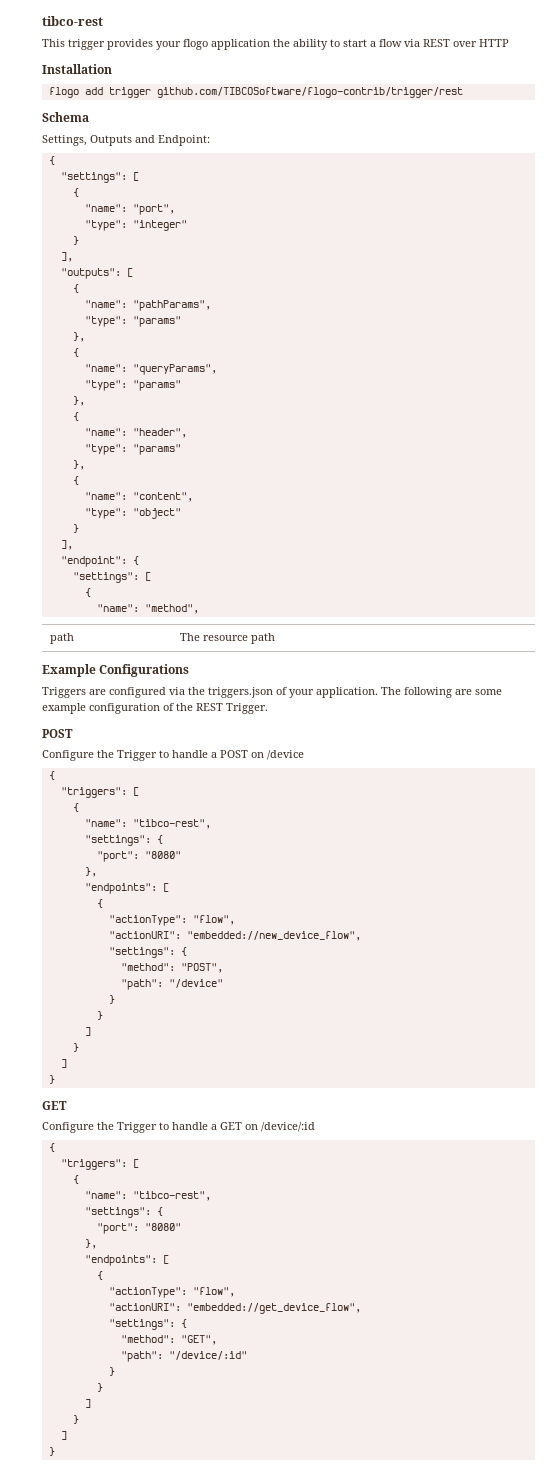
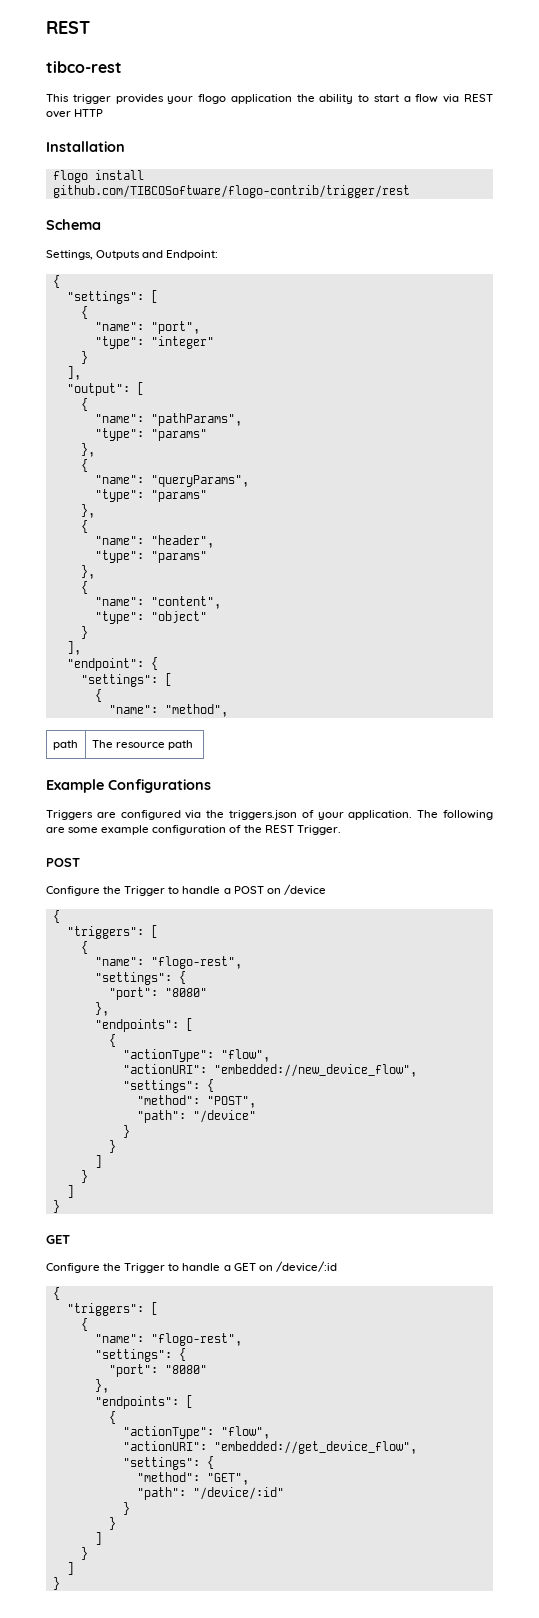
(42, 21) none -> [46,21,90,34] REST //
[84,87,151,98] add trigger -> [94,170,144,180] install
[60,268,121,279] "outputs": -> [66,383,130,396] "output":
[132,819,211,829] "tibco-rest", -> [150,956,242,969] "flogo-rest",
[132,1191,211,1201] "tibco-rest", -> [150,1333,242,1346] "flogo-rest",

